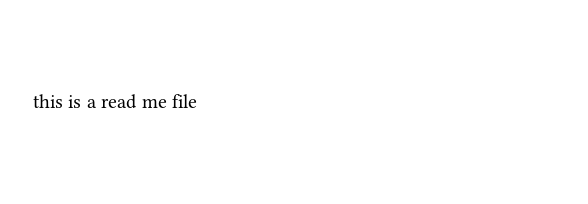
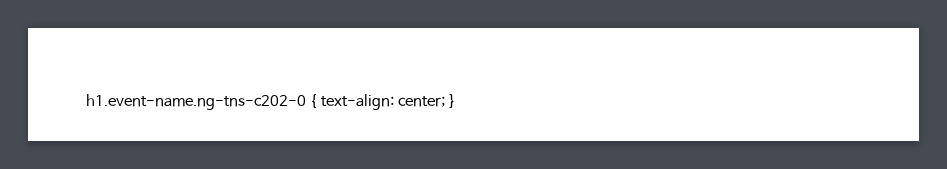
[33,94,198,109] this is a read me file -> [86,94,456,110] h1.event-name.ng-tns-c202-0 { text-align: center; }

